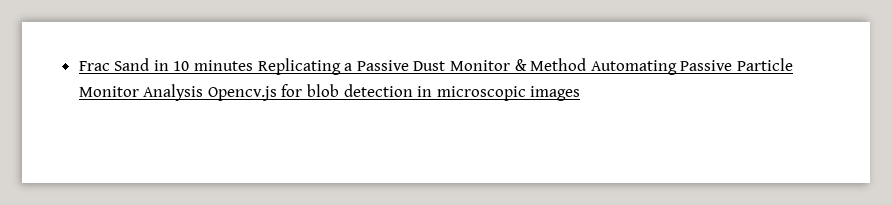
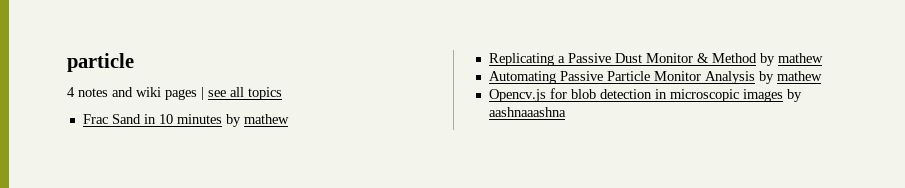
(78, 66) none -> [67,53,134,72] [67,87,282,100] particle // 4 notes and wiki pages | see all topics //
(254, 65) none -> [225,114,289,127] by mathew //
(587, 64) none -> [759,53,823,66] by mathew //
(204, 92) none -> [758,71,822,84] by mathew //
(581, 93) none -> [786,89,802,102] [488,107,566,117] by aashnaaashna

